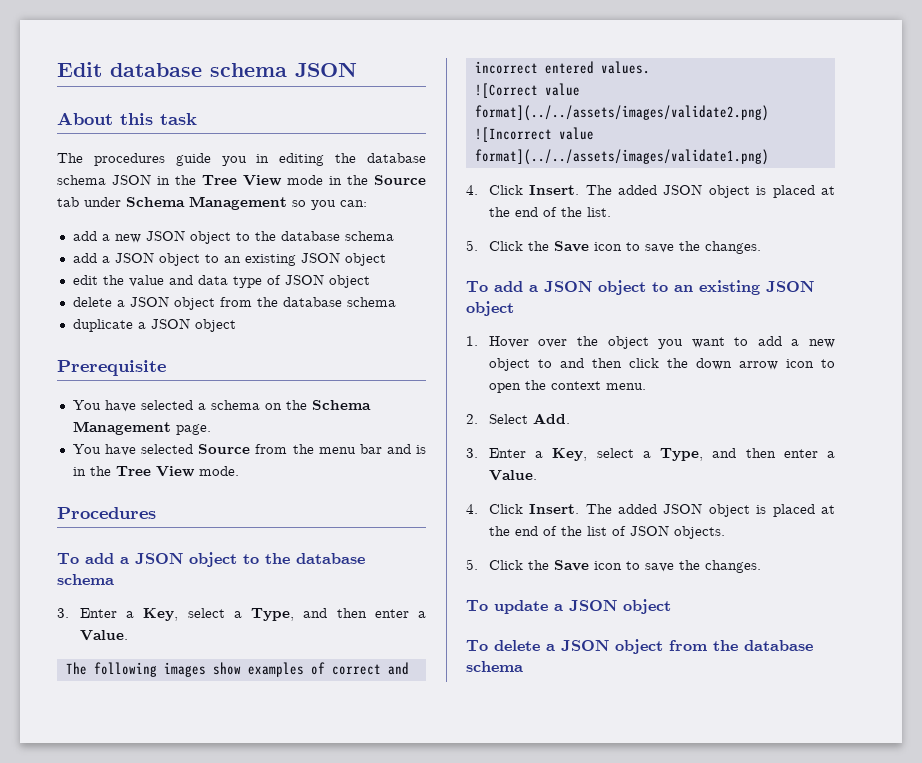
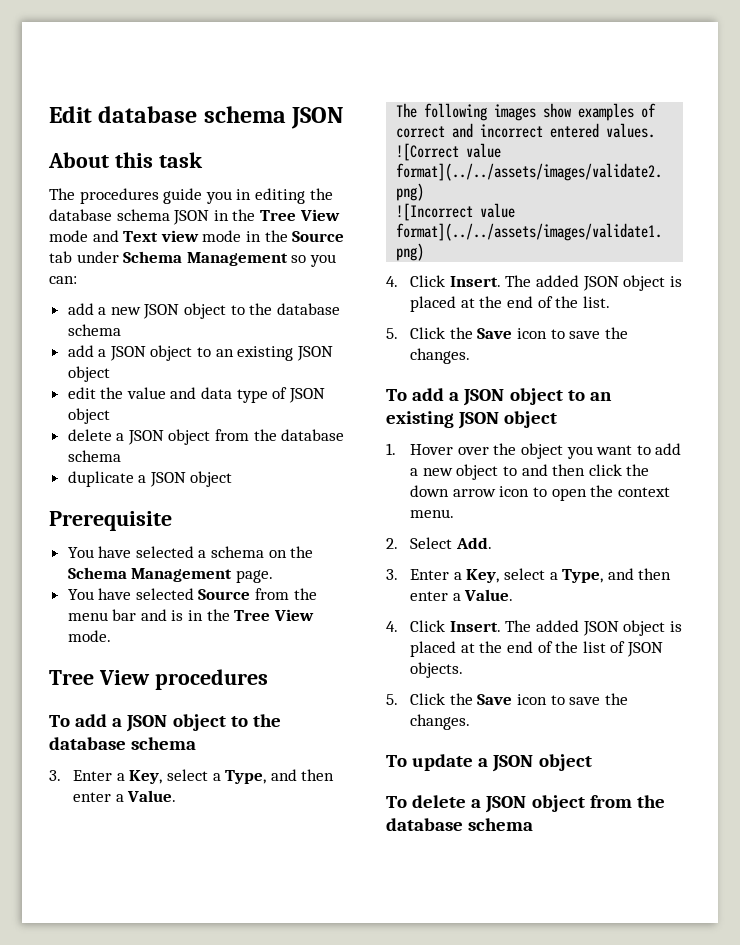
(323, 180) none -> [92,230,242,242] and Text view mode
[57,507,156,519] Procedures -> [49,669,268,690] Tree View procedures

